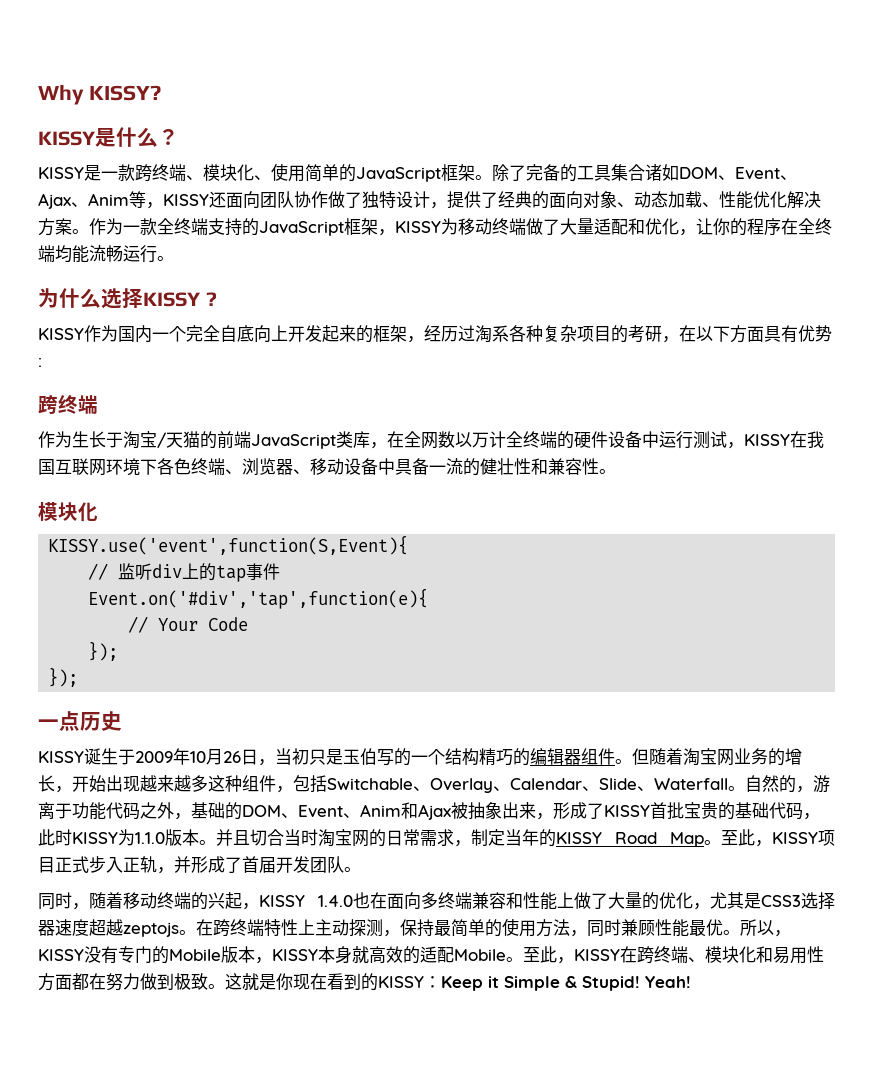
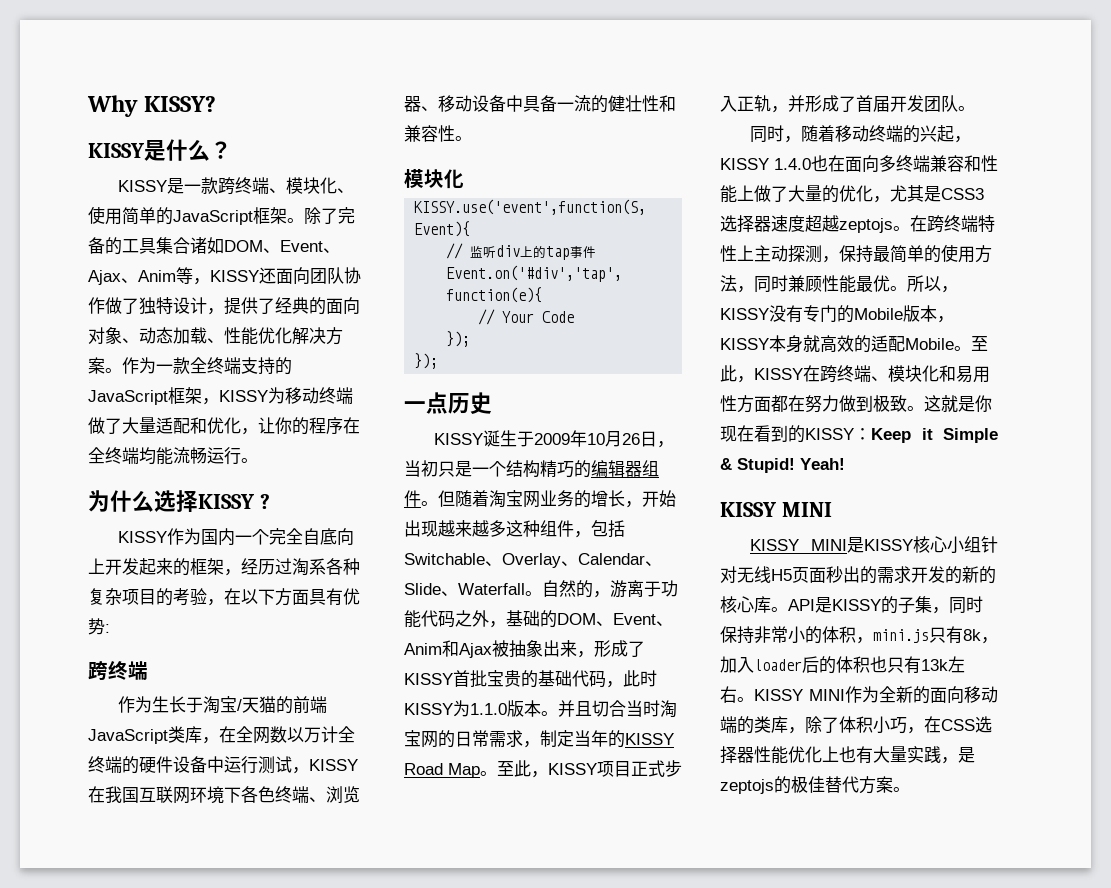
[645,326,662,342] 研 -> [190,588,207,606] 验
[343,748,411,766] 玉伯写的 -> (472, 469) none
(691, 982) none -> [720,502,832,517] [749,536,998,554] [720,566,996,584] [720,596,983,614] [720,626,998,644] [720,656,965,674] [720,686,998,704] [720,716,992,734] [720,746,975,764] [720,776,910,794] // KISSY MINI // KISSY MINI是KISSY核心小组针对无线H5页面秒出的需求开发的新的核心库。API是KISSY的子集，同时保持非常小的体积，mini.js只有8k，加入loader后的体积也只有13k左右。KISSY MINI作为全新的面向移动端的类库，除了体积小巧，在CSS选择器性能优化上也有大量实践，是zeptojs的极佳替代方案。

